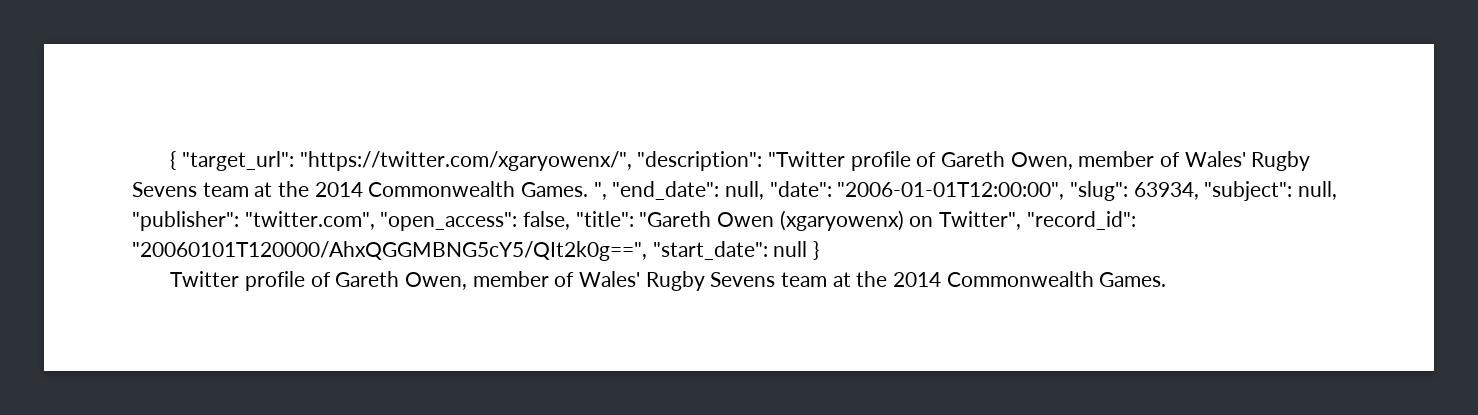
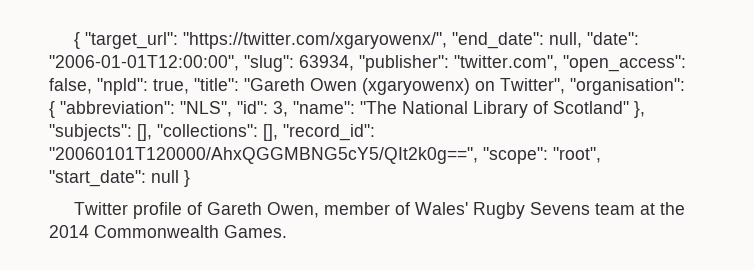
[637,151,1311,171] [132,181,607,200] "description": "Twitter profile of Gareth Owen, member of Wales' Rugby Sevens team at the 2014 Commonwealth Games. ", -> (448, 40) none
[1204,181,1338,201] "subject": null, -> (354, 63) none
(571, 220) none -> [97,78,189,95] "npld": true,
[1026,211,1136,230] [132,241,647,261] "record_id": "20060101T120000/AhxQGGMBNG5cY5/QIt2k0g==", -> [570,78,685,95] [49,101,645,118] [49,124,375,141] [49,147,601,164] "organisation": { "abbreviation": "NLS", "id": 3, "name": "The National Library of Scotland" }, "subjects": [], "collections": [], "record_id": "20060101T120000/AhxQGGMBNG5cY5/QIt2k0g==", "scope": "root",

